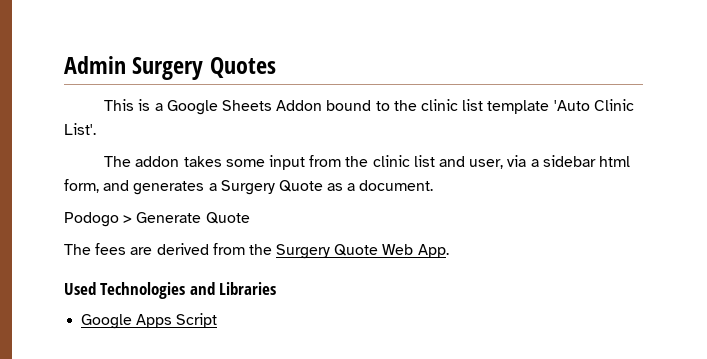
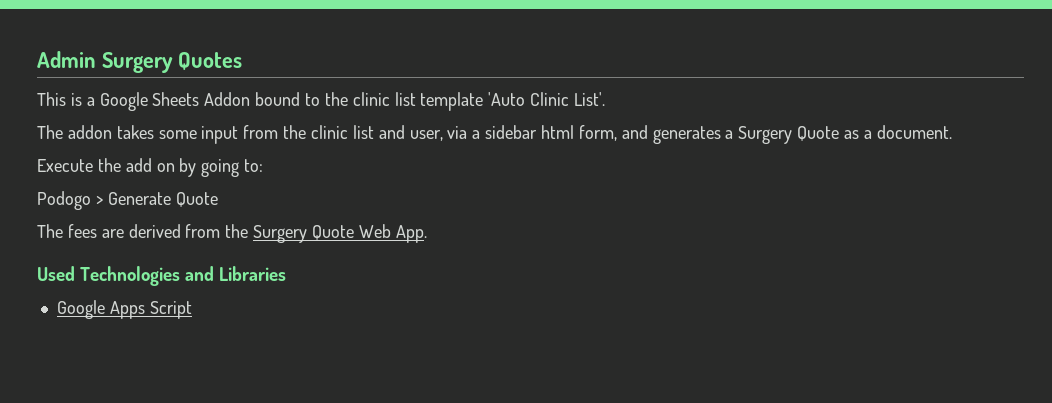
(434, 185) none -> [37,158,264,177] // Execute the add on by going to:

